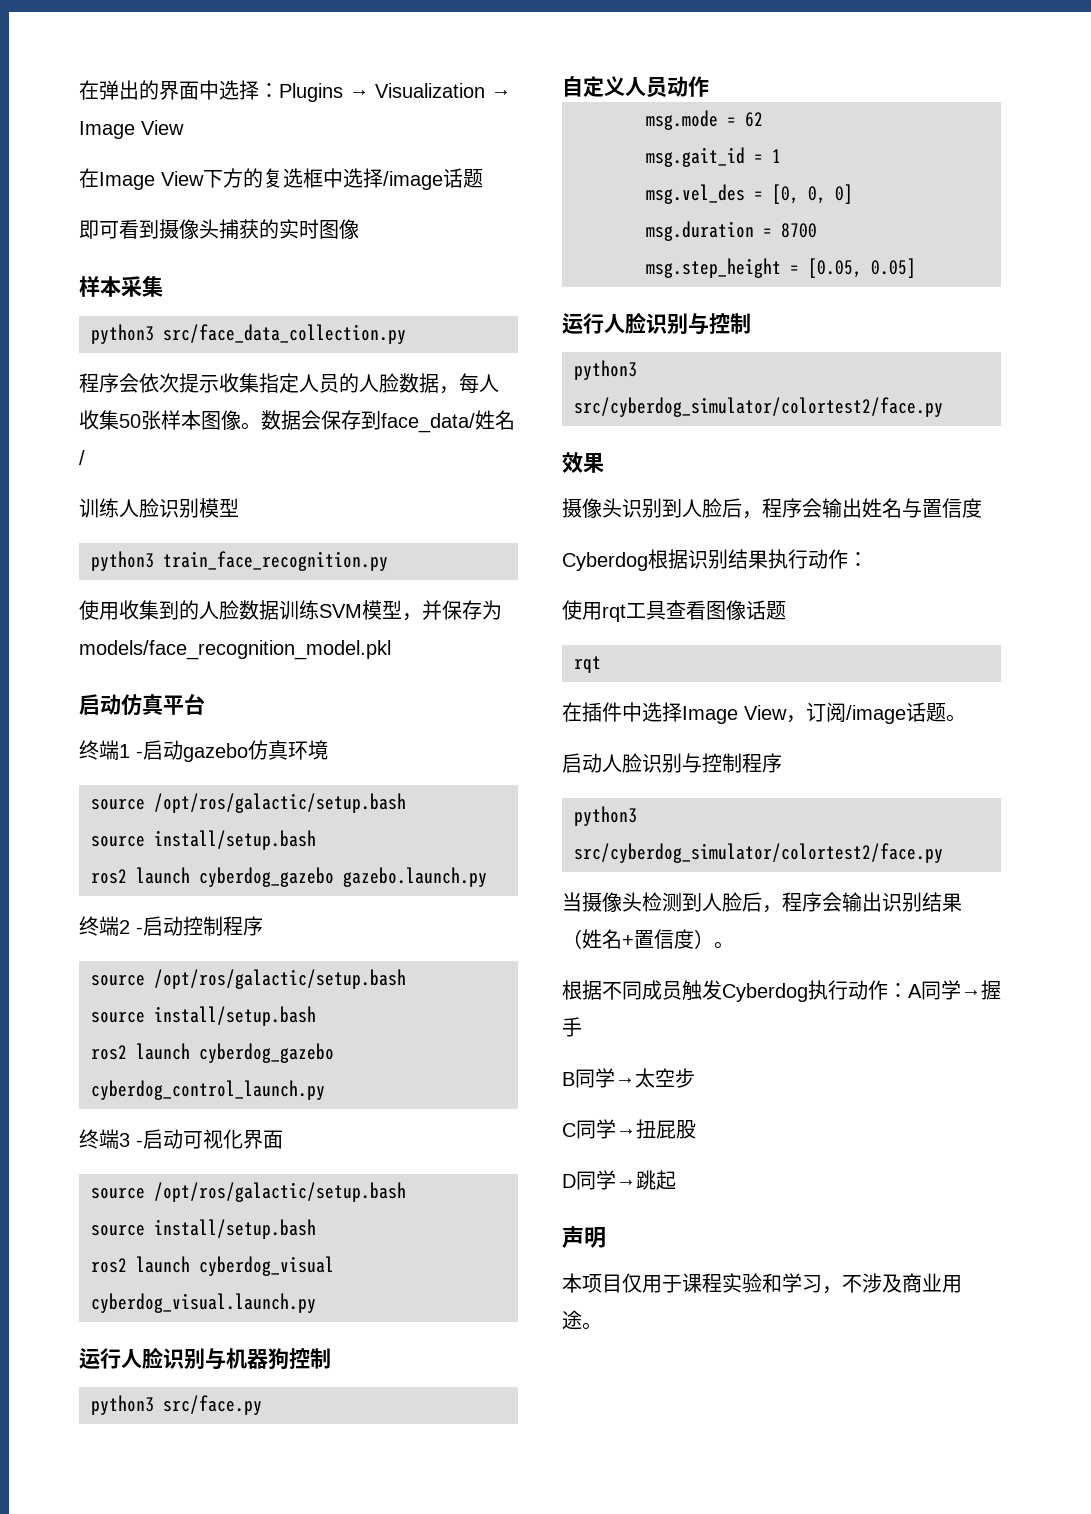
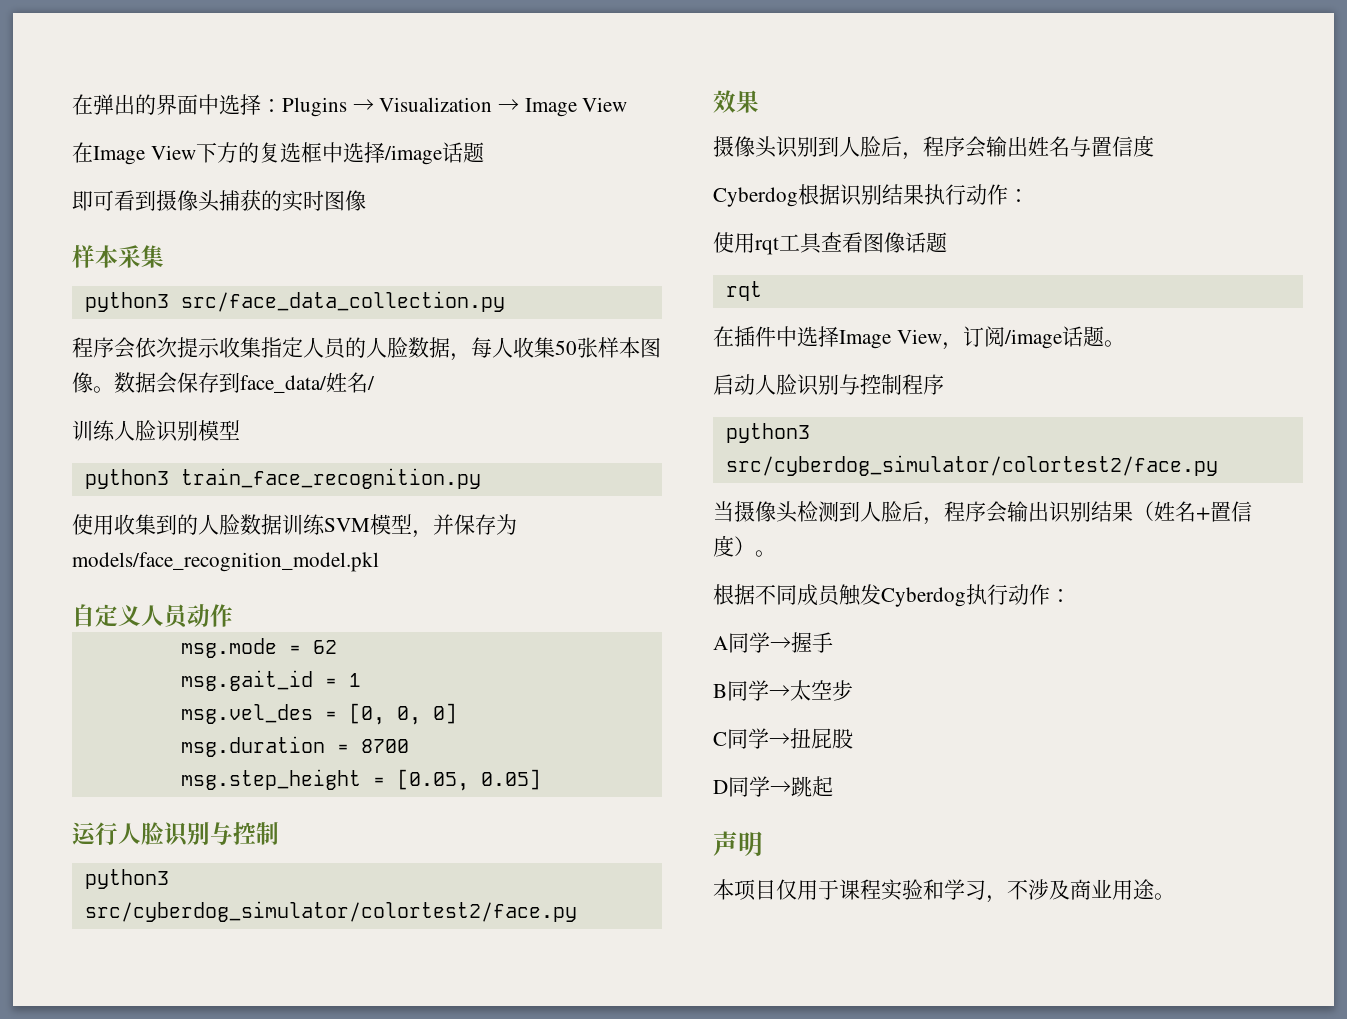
[79,694,205,716] [79,740,328,762] [91,793,406,813] [91,830,316,850] [91,867,487,887] [79,916,263,936] [91,969,406,989] [91,1006,316,1026] [91,1043,334,1063] [91,1080,325,1100] [79,1129,283,1149] [91,1182,406,1202] [91,1219,316,1239] [91,1256,334,1276] [91,1293,316,1313] [79,1347,331,1370] [91,1395,262,1415] // 启动仿真平台 // 终端1 -启动gazebo仿真环境 // source /opt/ros/galactic/setup.bash // source install/setup.bash // ros2 launch cyberdog_gazebo gazebo.launch.py // 终端2 -启动控制程序 // source /opt/ros/galactic/setup.bash // source install/setup.bash // ros2 launch cyberdog_gazebo cyberdog_control_launch.py // 终端3 -启动可视化界面 // source /opt/ros/galactic/setup.bash // source install/setup.bash // ros2 launch cyberdog_visual cyberdog_visual.launch.py // 运行人脸识别与机器狗控制 // python3 src/face.py -> (379, 562) none
(908, 990) none -> (1071, 595) //

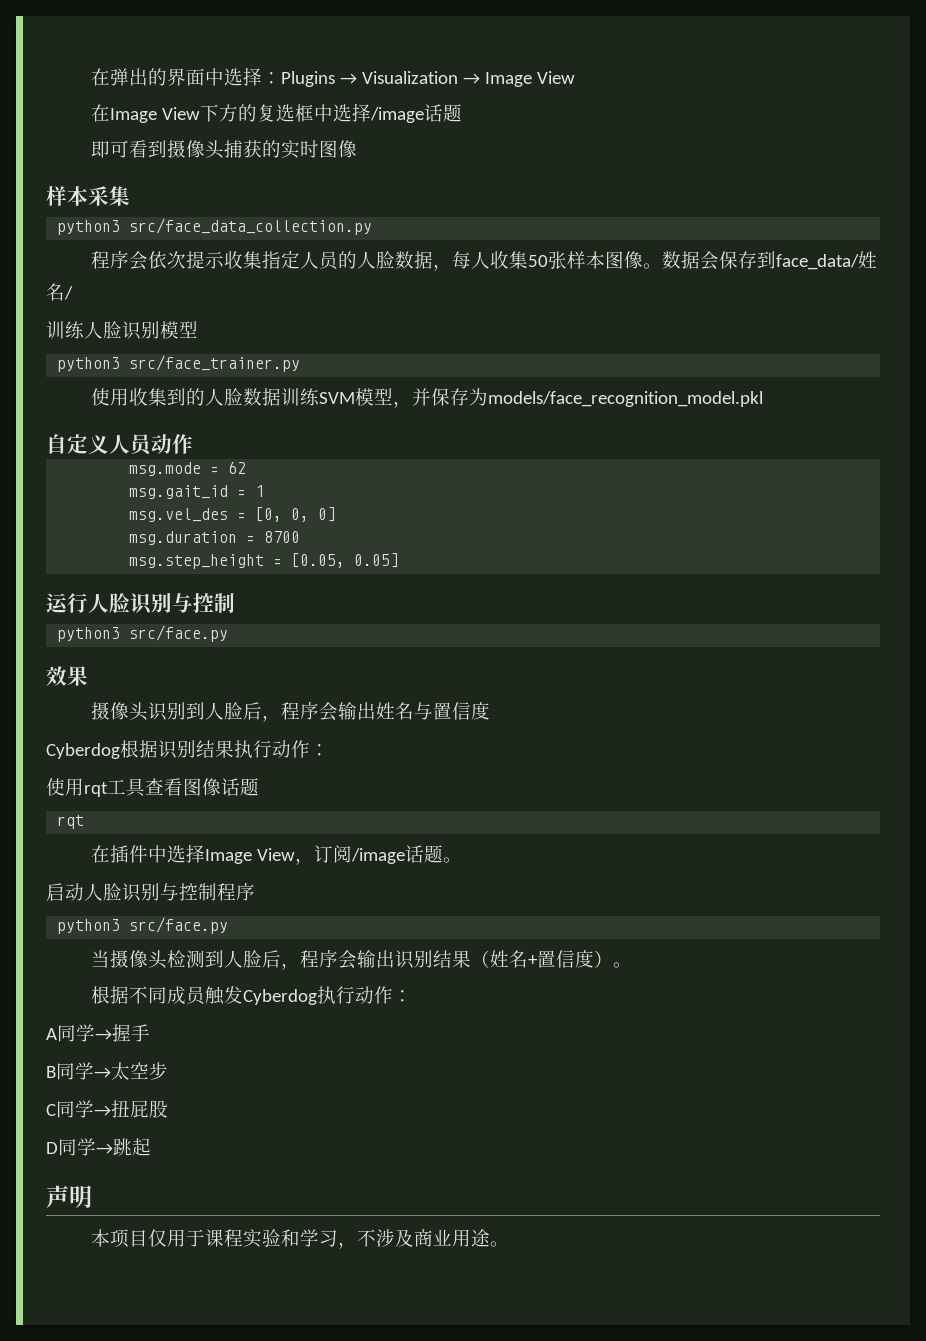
[180,468,481,489] train_face_recognition.py -> [129,355,301,372] src/face_trainer.py
[84,901,577,922] src/cyberdog_simulator/colortest2/face.py -> [129,625,229,642] src/face.py
[725,455,1218,476] src/cyberdog_simulator/colortest2/face.py -> [129,917,229,934] src/face.py

